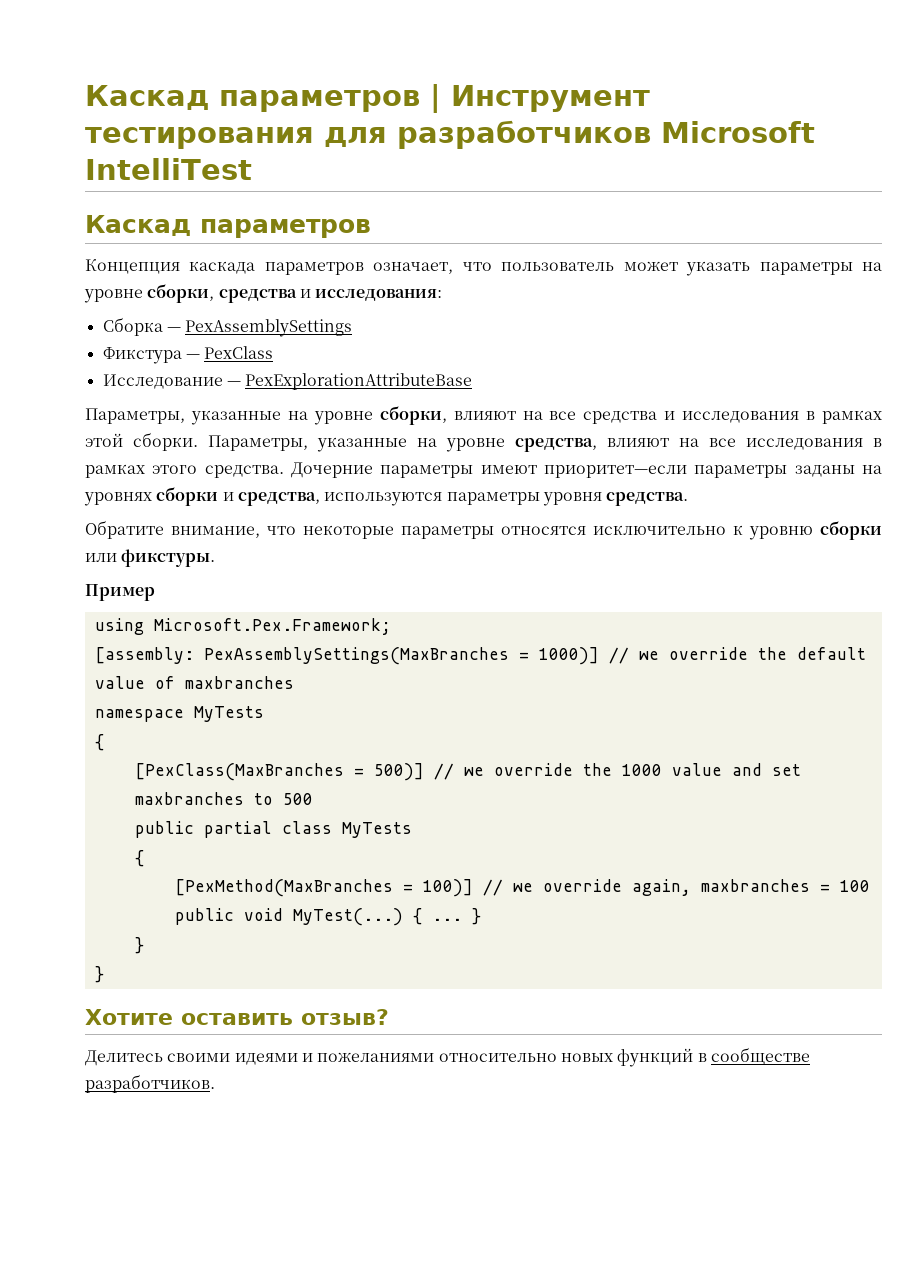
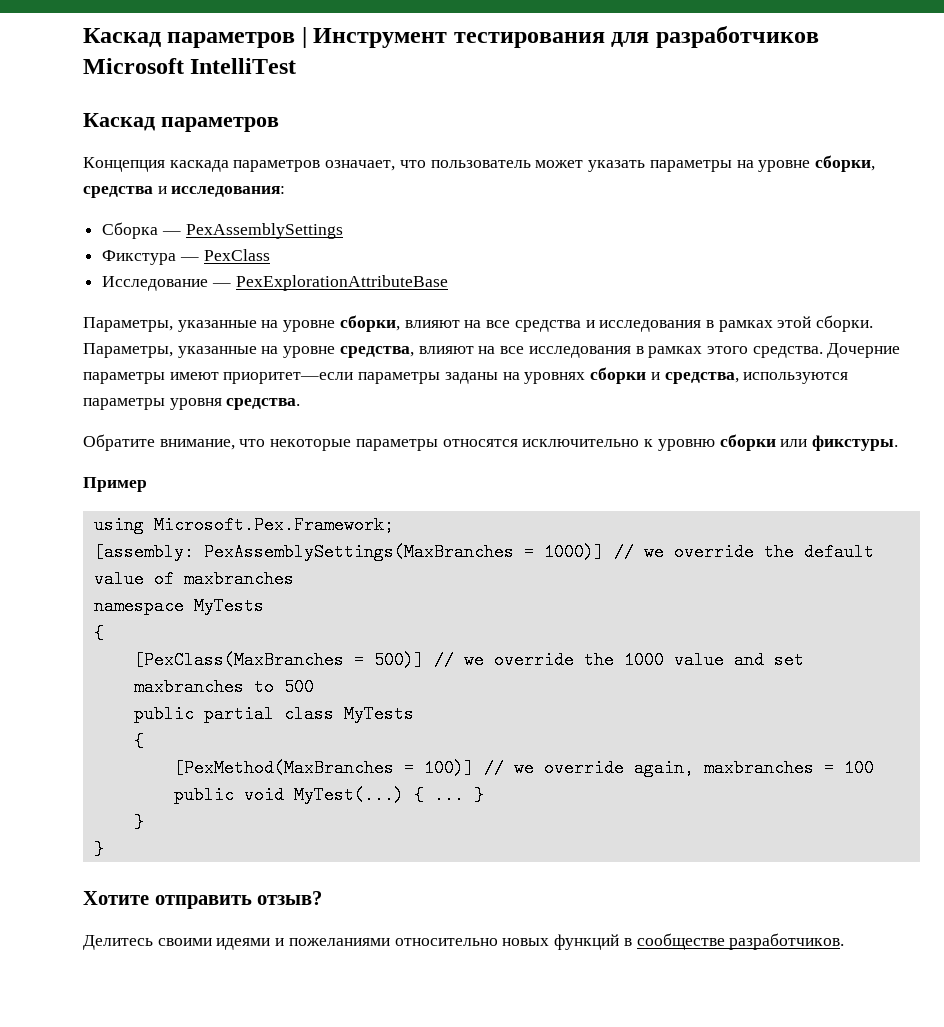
[181,1013,293,1025] оставить -> [154,895,252,909] отправить

